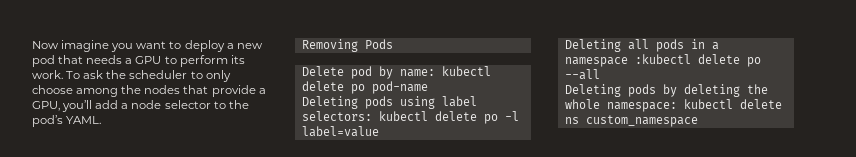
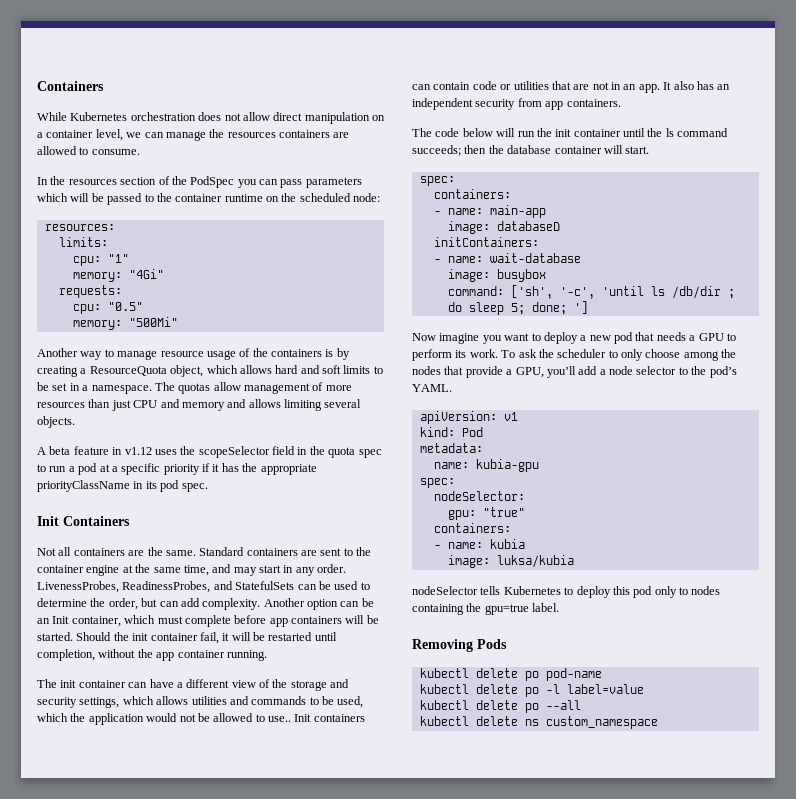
(32, 45) none -> [37,81,104,91] [37,112,385,124] [37,129,350,141] [37,146,140,155] [37,176,362,188] [37,193,381,205] [44,224,115,231] [58,237,108,247] [72,254,129,266] [72,269,164,282] [58,285,122,298] [72,302,143,314] [72,317,178,330] [37,348,350,360] [37,365,383,377] [37,382,352,394] [37,399,362,411] [37,416,75,428] [37,446,382,458] [37,463,317,475] [37,480,208,492] [37,516,130,526] [37,547,372,556] [37,564,347,576] [37,581,370,593] [37,598,374,610] [37,615,379,627] [37,632,337,644] [37,649,267,661] [37,679,350,691] [37,696,364,708] [37,713,365,725] [412,81,731,93] [412,98,621,110] [412,128,729,137] [412,145,650,156] [419,176,455,186] [433,189,511,199] [433,205,546,218] [447,221,560,234] [433,237,539,247] [433,253,581,263] [447,269,546,282] [447,285,735,299] [447,301,588,315] Containers // While Kubernetes orchestration does not allow direct manipulation on a container level, we can manage the resources containers are allowed to consume. // In the resources section of the PodSpec you can pass parameters which will be passed to the container runtime on the scheduled node: // resources: // limits: // cpu: "1" // memory: "4Gi" // requests: // cpu: "0.5" // memory: "500Mi" // Another way to manage resource usage of the containers is by creating a ResourceQuota object, which allows hard and soft limits to be set in a namespace. The quotas allow management of more resources than just CPU and memory and allows limiting several objects. // A beta feature in v1.12 uses the scopeSelector field in the quota spec to run a pod at a specific priority if it has the appropriate priorityClassName in its pod spec. // Init Containers // Not all containers are the same. Standard containers are sent to the container engine at the same time, and may start in any order. LivenessProbes, ReadinessProbes, and StatefulSets can be used to determine the order, but can add complexity. Another option can be an Init container, which must complete before app containers will be started. Should the init container fail, it will be restarted until completion, without the app container running. // The init container can have a different view of the storage and security settings, which allows utilities and commands to be used, which the application would not be allowed to use.. Init containers can contain code or utilities that are not in an app. It also has an independent security from app containers. // The code below will run the init container until the ls command succeeds; then the database container will start. // spec: // containers: // - name: main-app // image: databaseD // initContainers: // - name: wait-database // image: busybox // command: ['sh', '-c', 'until ls /db/dir ; do sleep 5; done; '] //
[301,39,393,52] [301,66,435,79] Removing Pods // Delete pod by name: -> [419,411,518,424] [419,427,483,437] [419,443,483,453] [433,459,539,472] [419,478,455,488] [433,491,525,501] [447,507,525,520] [433,523,511,533] [433,539,525,549] [447,555,574,568] [412,586,721,598] [412,603,560,615] [412,639,507,652] apiVersion: v1 // kind: Pod // metadata: // name: kubia-gpu // spec: // nodeSelector: // gpu: "true" // containers: // - name: kubia // image: luksa/kubia // nodeSelector tells Kubernetes to deploy this pod only to nodes containing the gpu=true label. // Removing Pods //
[301,96,477,109] [301,111,372,121] Deleting pods using label selectors: -> (602, 674) none
[564,39,719,52] [564,54,761,67] [564,69,600,80] [564,84,768,97] [564,99,677,112] Deleting all pods in a namespace :kubectl delete po --all // Deleting pods by deleting the whole namespace: -> [419,700,581,713] kubectl delete po --all //

